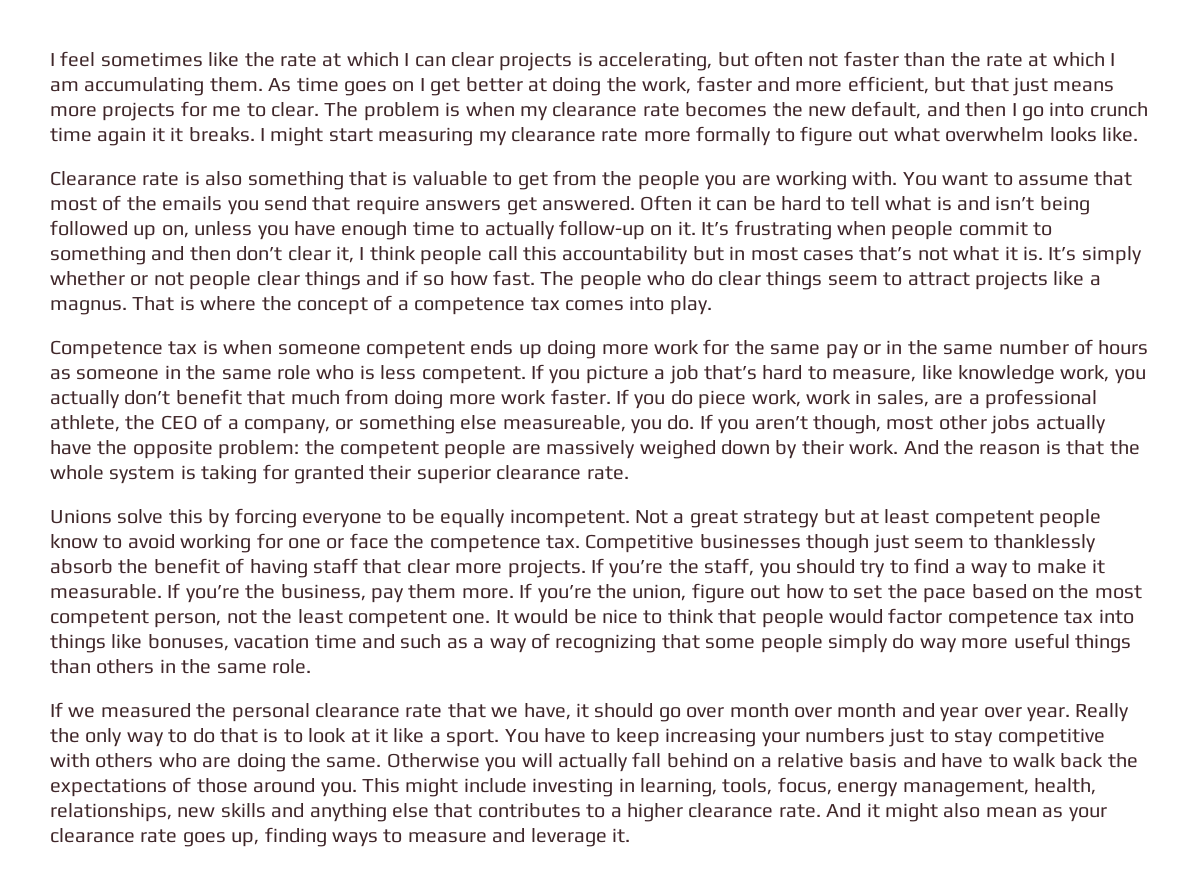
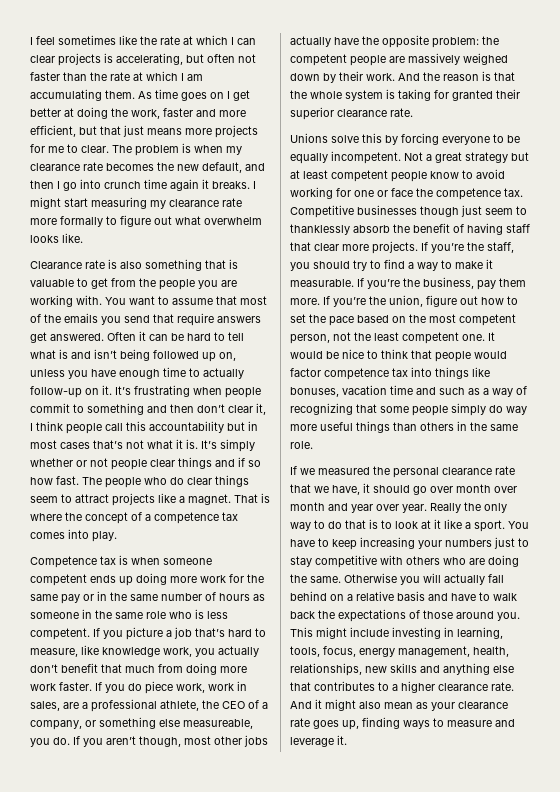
[170,127,184,142] it -> (209, 184) none
[50,300,127,315] magnus. -> [188,494,231,505] magnet.

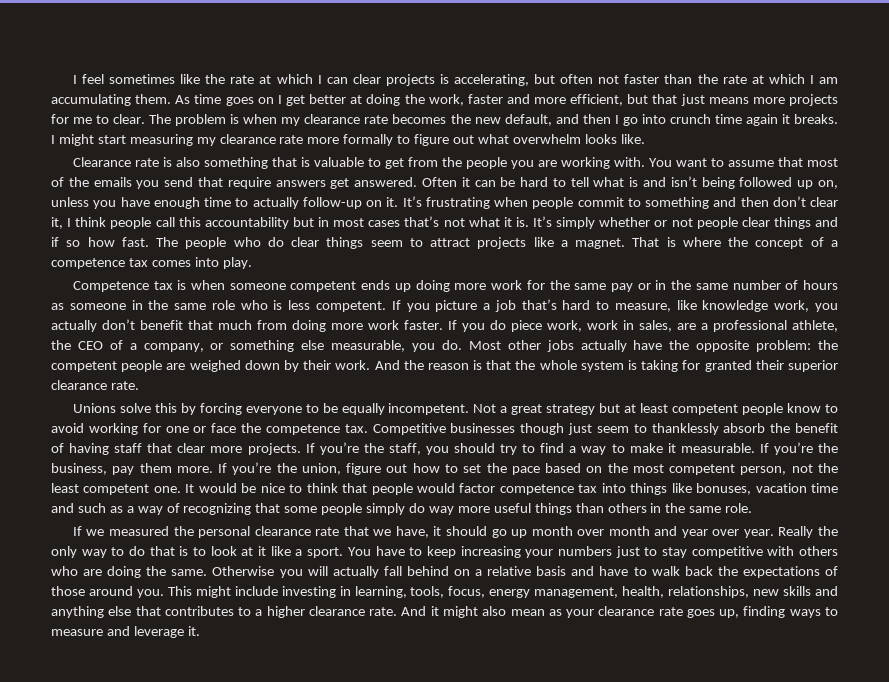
[183,719,253,729] measureable, -> [331,340,406,352] measurable,
[73,736,211,747] If you aren’t though, most -> [468,341,501,350] Most
[408,53,460,65] massively -> (186, 366) none
[430,486,453,493] over -> [511,529,528,538] up

